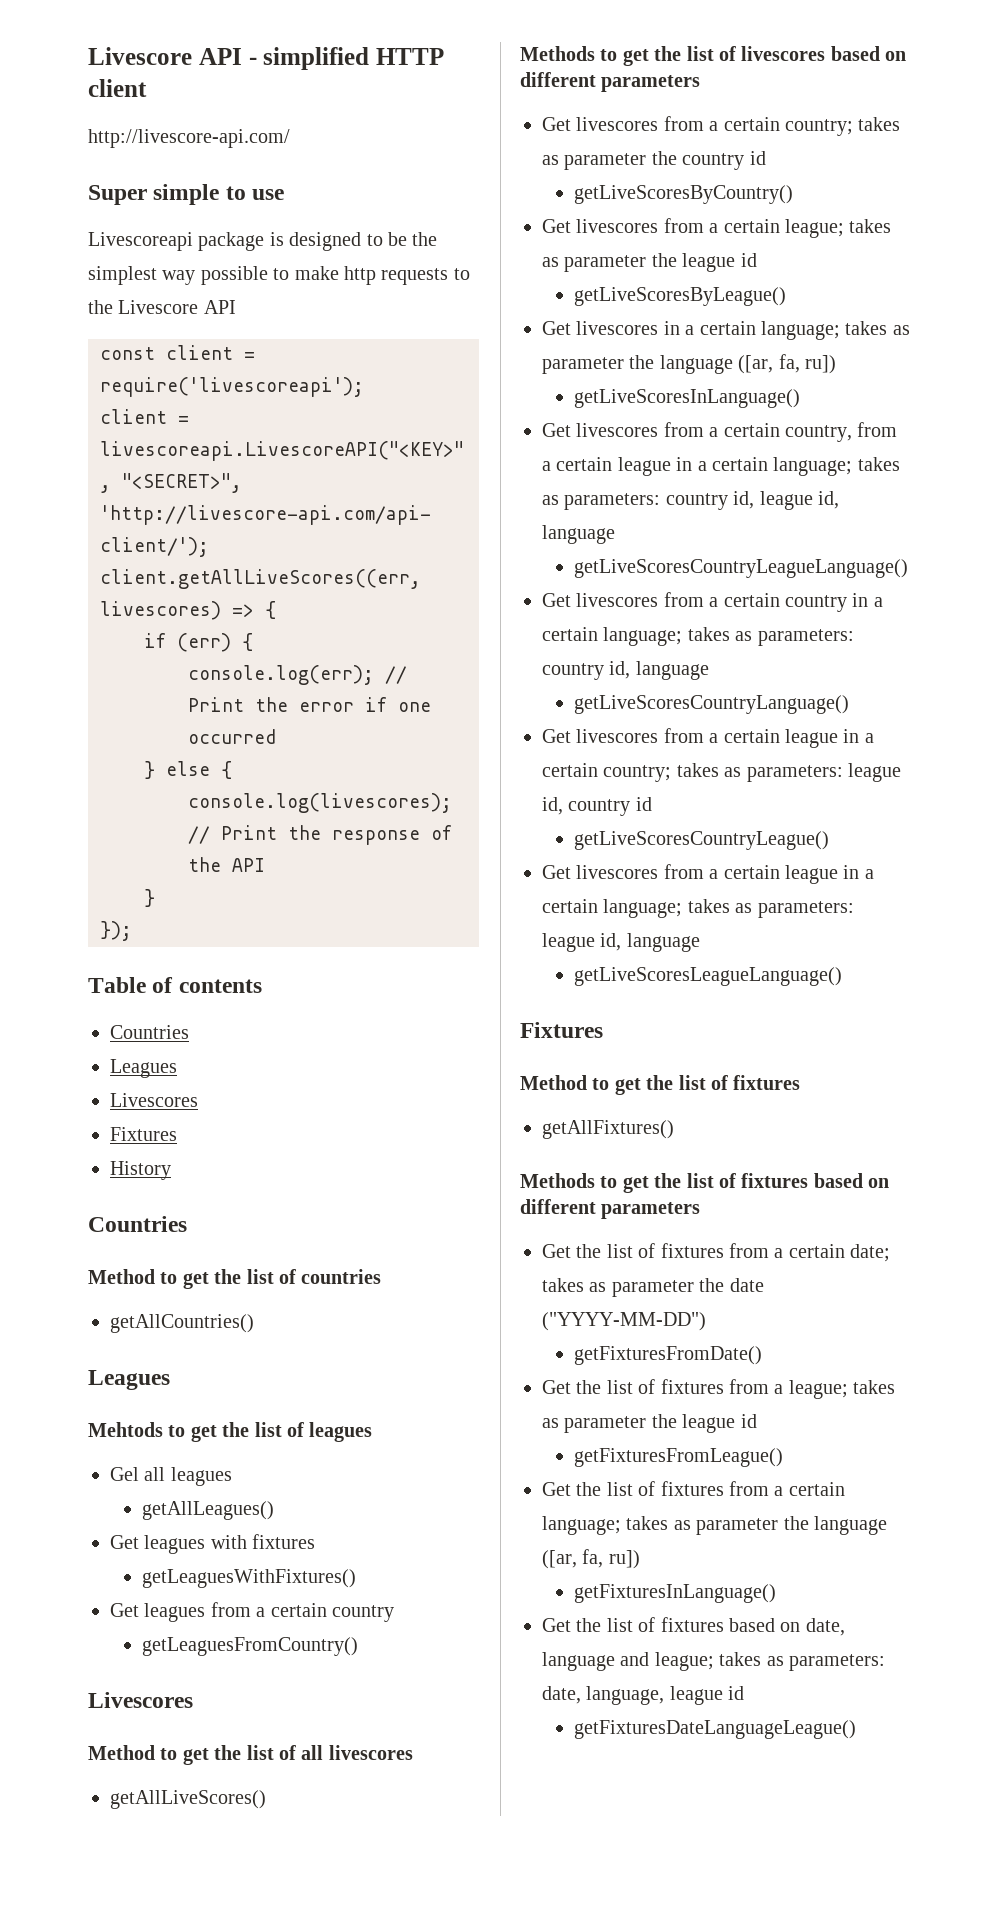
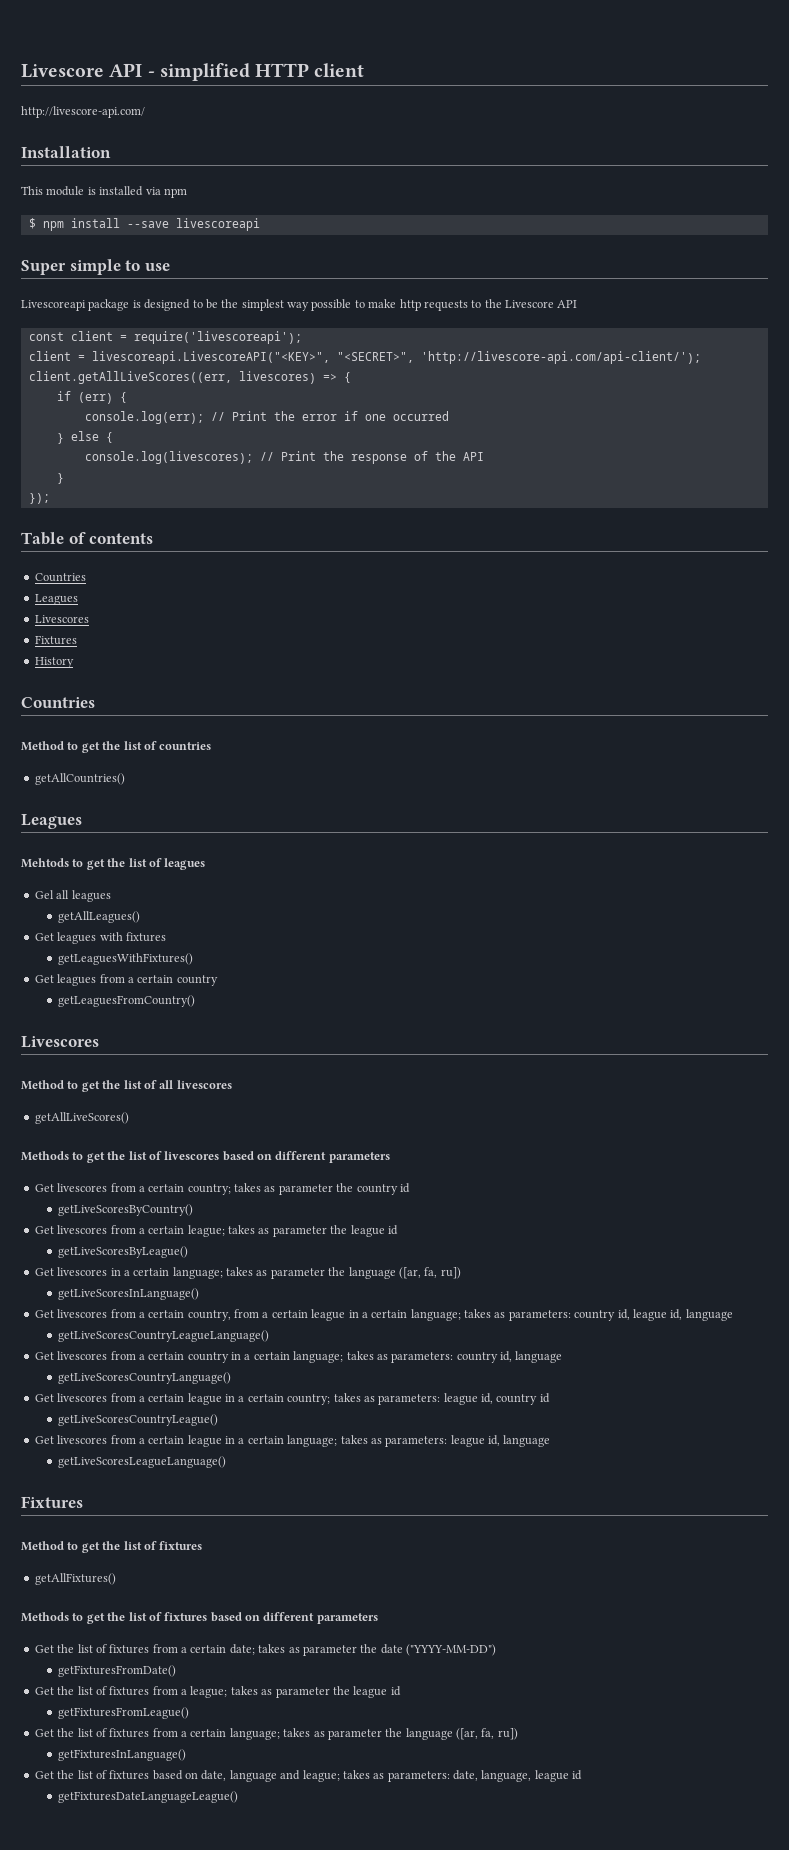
(290, 138) none -> [21,146,111,158] [21,186,187,198] [28,218,260,231] // Installation // This module is installed via npm // $ npm install --save livescoreapi

